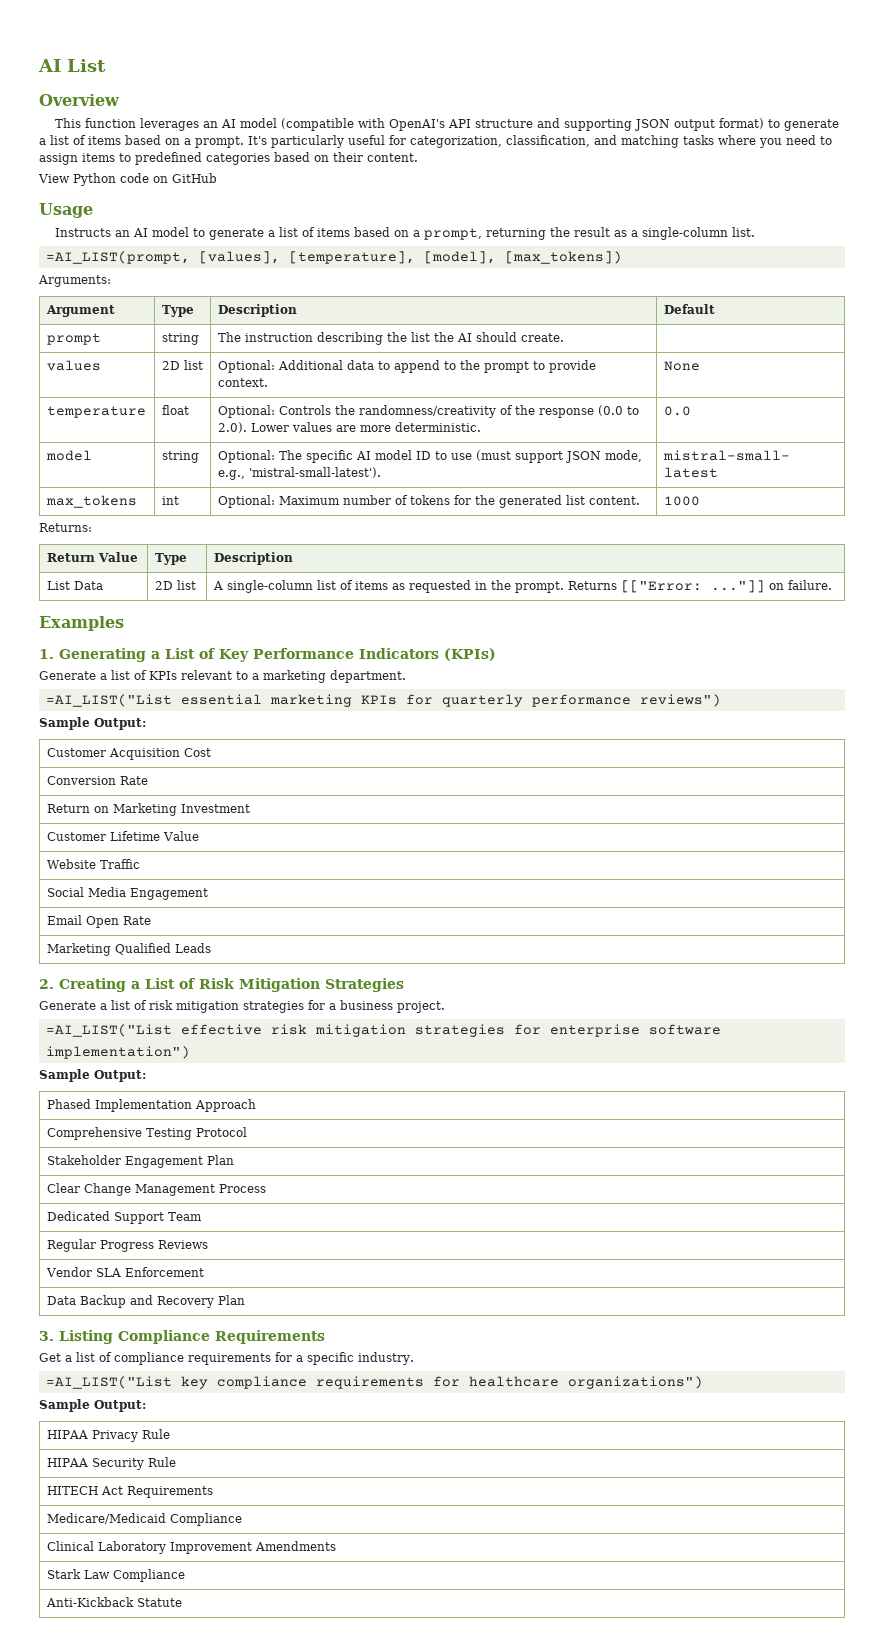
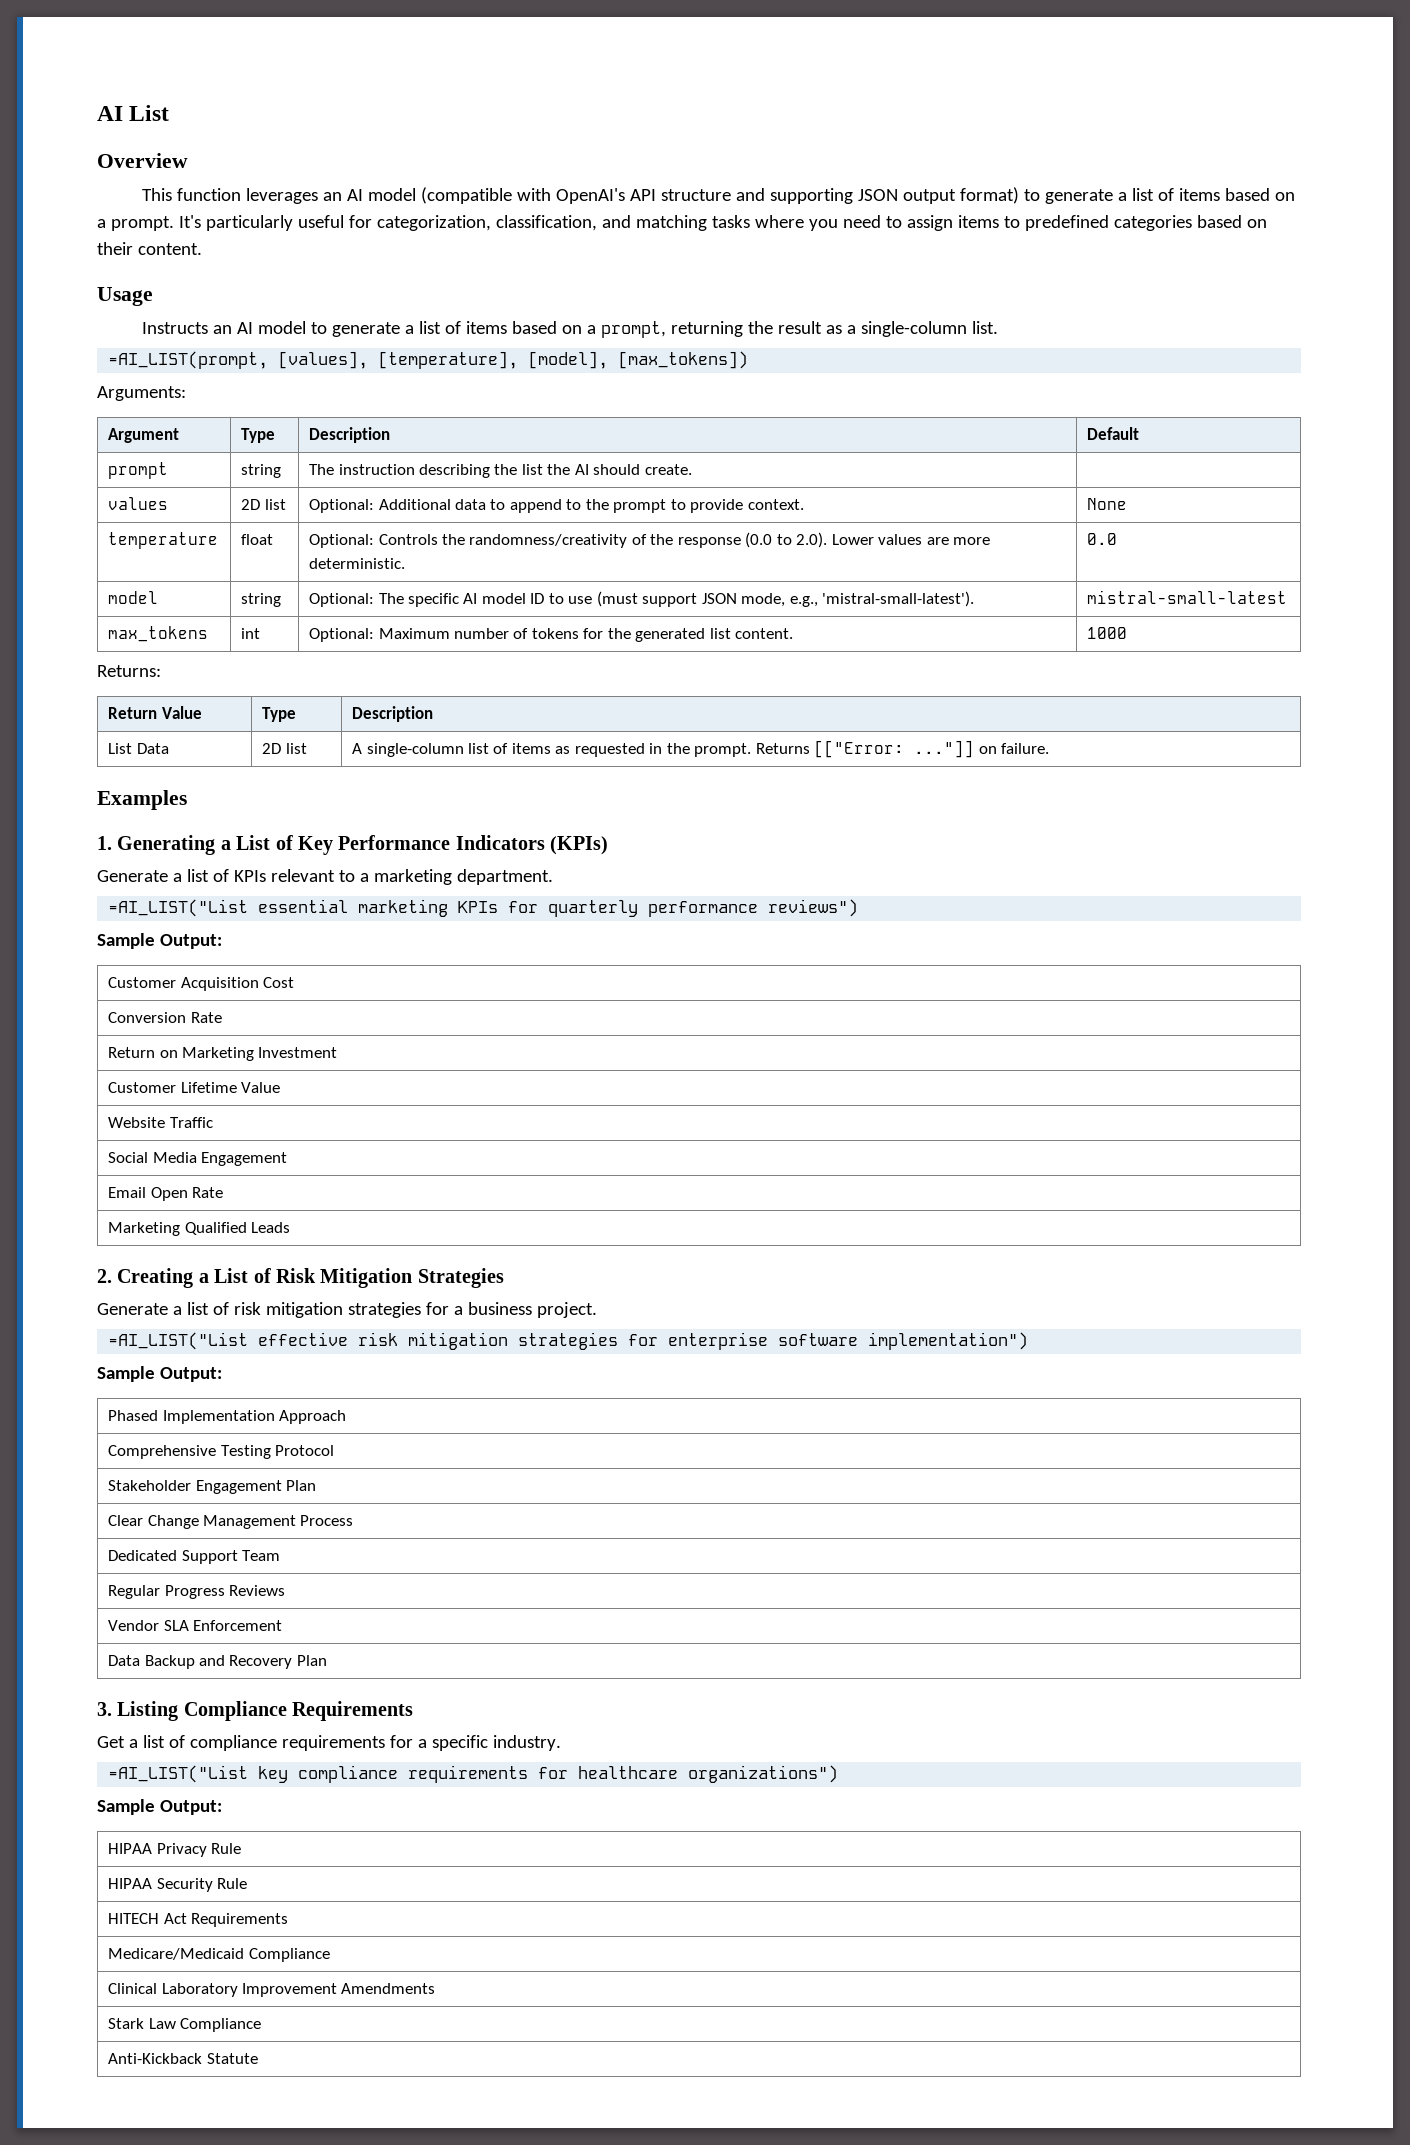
[38,173,217,186] // View Python code on GitHub -> (202, 249) none

